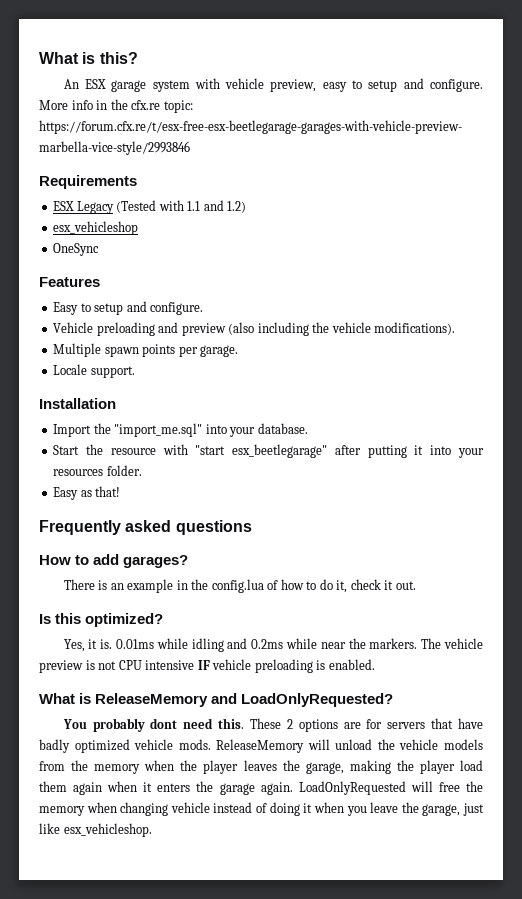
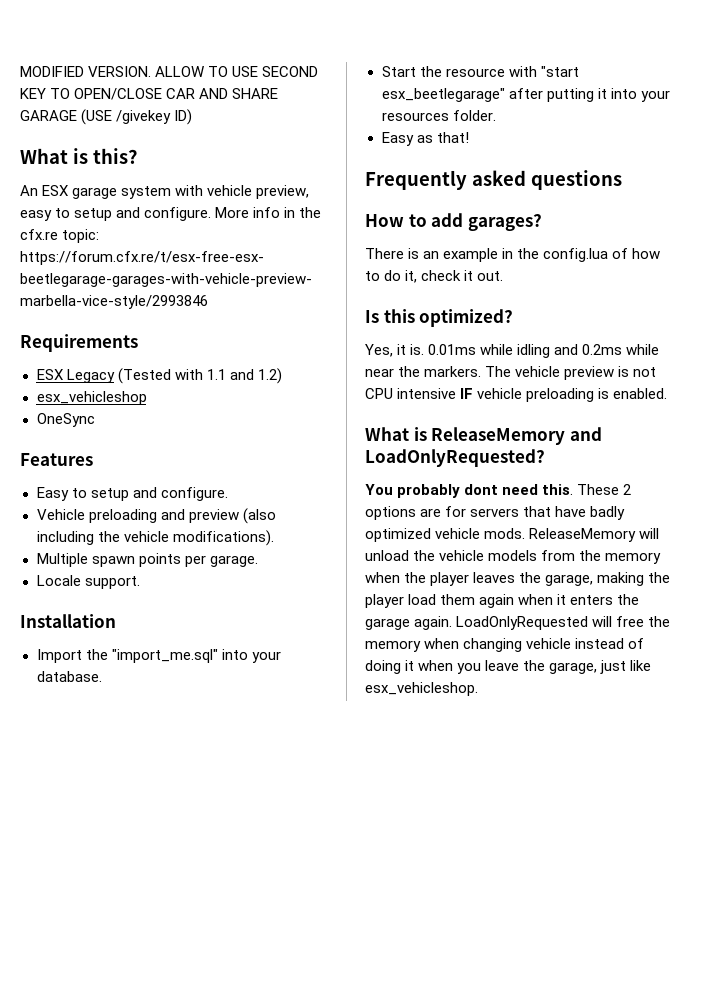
(39, 58) none -> [20,66,319,77] [20,88,279,100] [20,109,193,125] MODIFIED VERSION. ALLOW TO USE SECOND KEY TO OPEN/CLOSE CAR AND SHARE GARAGE (USE /givekey ID) //

